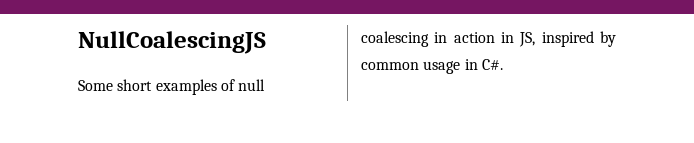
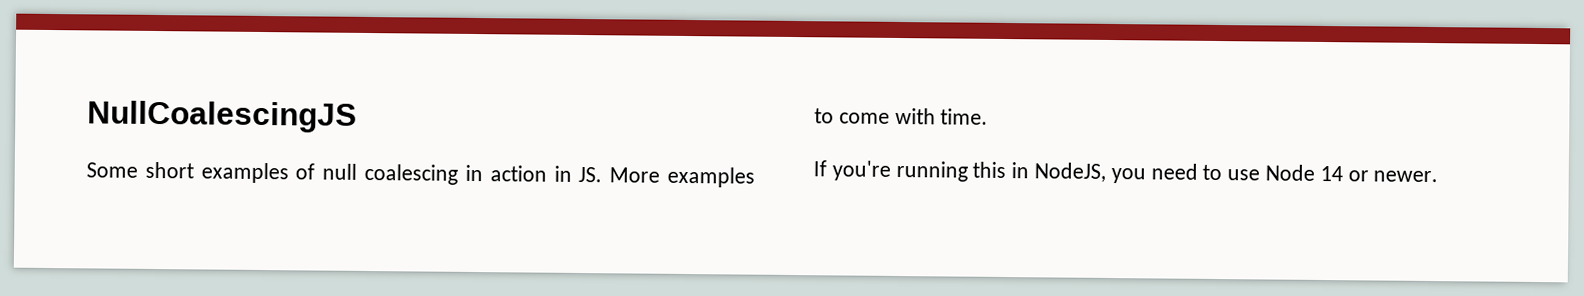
[519,31,616,47] [361,59,503,74] JS, inspired by common usage in C#. -> [578,166,755,188] [814,107,989,125] [813,160,1439,184] JS. More examples to come with time. // If you're running this in NodeJS, you need to use Node 14 or newer.

